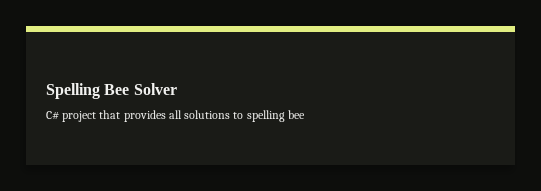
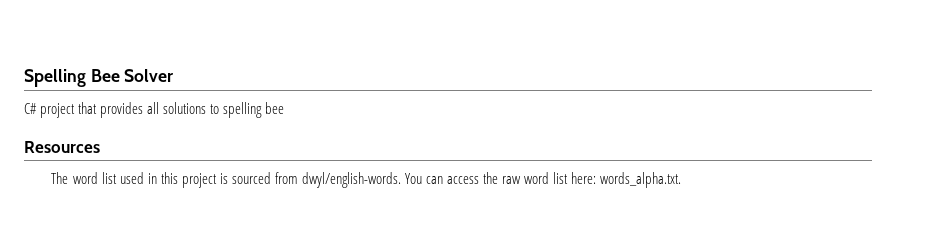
(305, 114) none -> [24,141,100,153] [51,172,682,188] // Resources // The word list used in this project is sourced from dwyl/english-words. You can access the raw word list here: words_alpha.txt.

